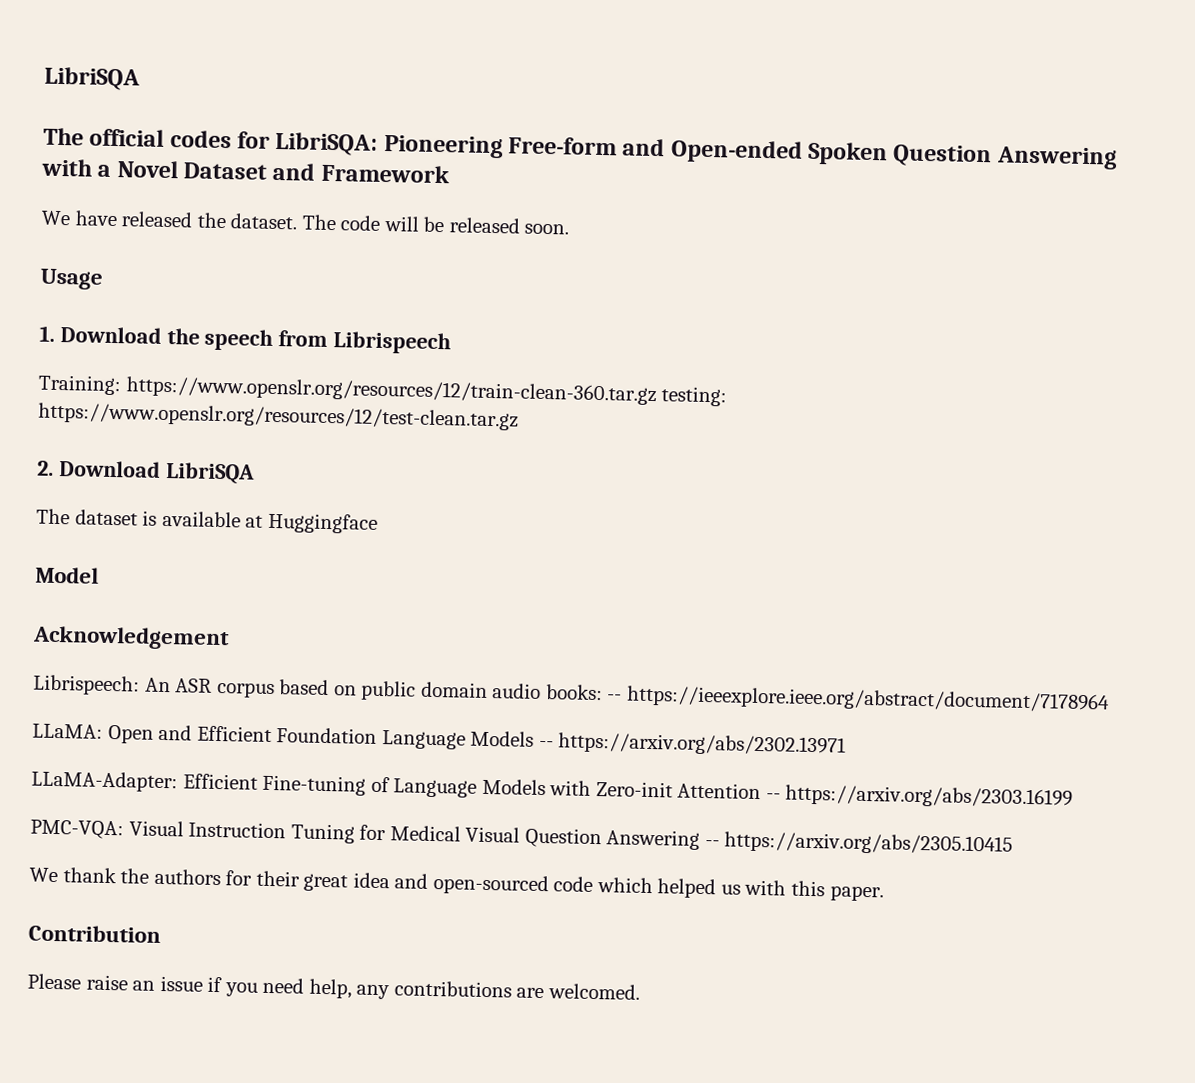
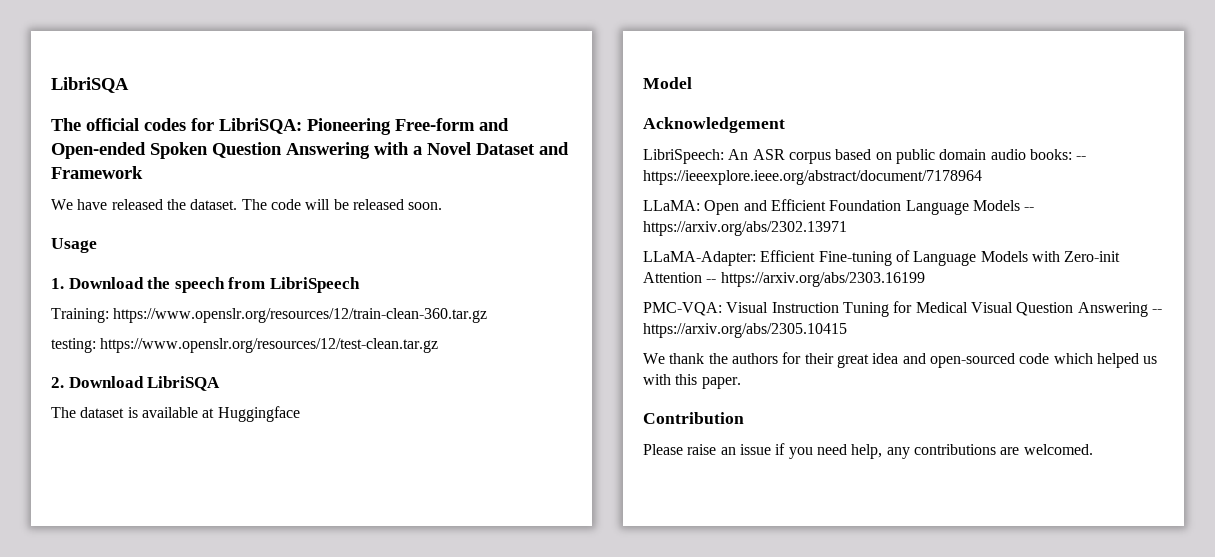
[333,331,452,355] Librispeech -> [269,277,360,293] LibriSpeech
(657, 391) none -> (488, 315) //
[33,674,140,696] Librispeech: -> [643,149,724,164] LibriSpeech:

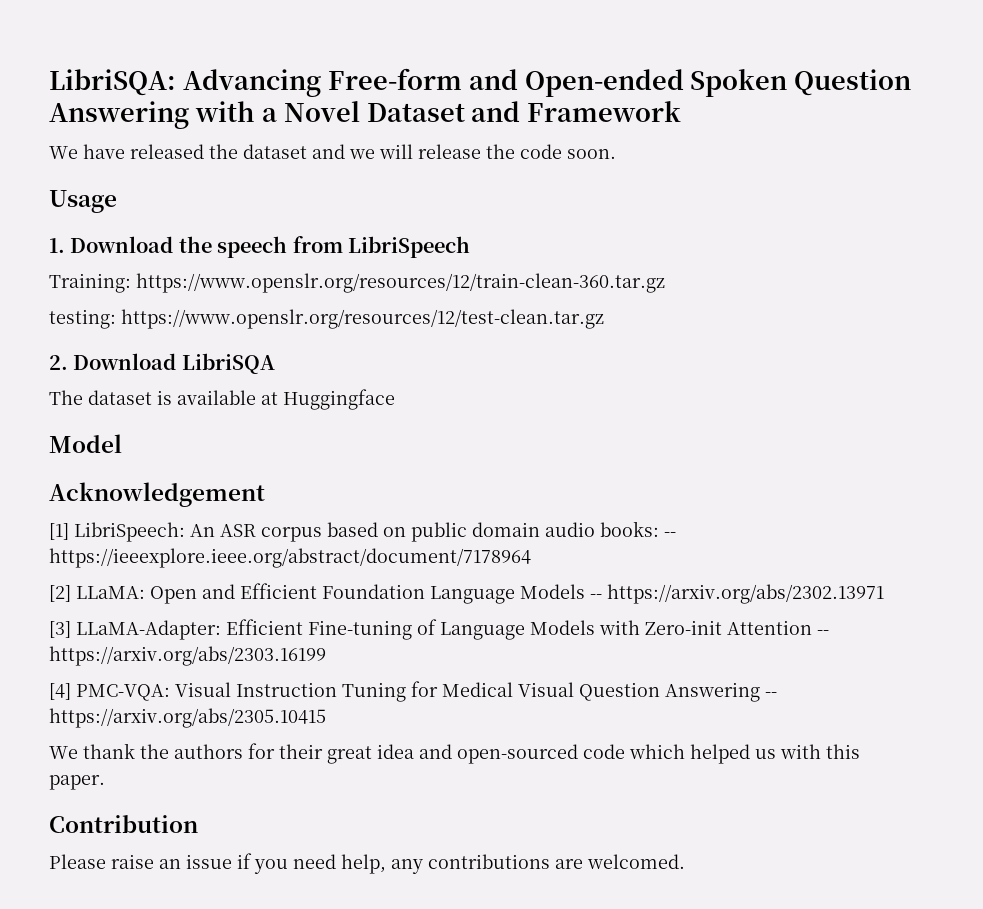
[51,77,129,93] [51,118,391,135] LibriSQA // The official codes for LibriSQA: Pioneering -> [49,69,321,97] LibriSQA: Advancing
[190,199,404,210] dataset. The code will be released -> [243,144,562,159] dataset and we will release the code
(785, 125) none -> [49,523,69,540] [1]
(982, 177) none -> [49,585,71,602] [2]
(847, 228) none -> [49,621,71,638] [3]
(925, 279) none -> [49,683,71,700] [4]

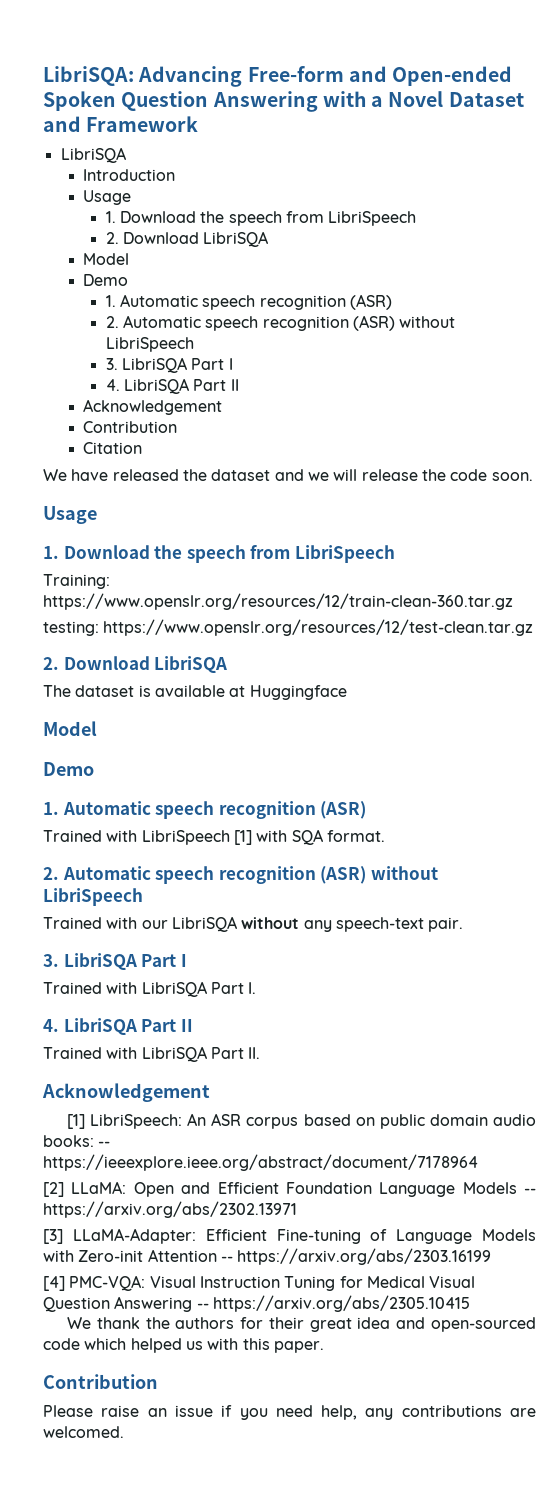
(682, 111) none -> [60,147,126,163] [83,169,176,181] [83,190,132,205] [105,211,417,226] [105,231,269,247] [83,253,130,265] [83,274,129,286] [105,294,392,310] [105,315,456,331] [105,337,194,352] [105,357,233,373] [105,378,239,394] [83,399,223,415] [83,421,178,433] [83,442,143,454] // LibriSQA // Introduction // Usage // 1. Download the speech from LibriSpeech // 2. Download LibriSQA // Model // Demo // 1. Automatic speech recognition (ASR) // 2. Automatic speech recognition (ASR) without LibriSpeech // 3. LibriSQA Part I // 4. LibriSQA Part II // Acknowledgement // Contribution // Citation
(122, 443) none -> [43,762,94,776] [43,801,367,819] [43,829,385,845] [43,866,438,884] [43,888,143,906] [43,916,464,932] [43,953,187,971] [43,981,257,997] [43,1018,193,1036] [43,1046,261,1062] // Demo // 1. Automatic speech recognition (ASR) // Trained with LibriSpeech [1] with SQA format. // 2. Automatic speech recognition (ASR) without LibriSpeech // Trained with our LibriSQA without any speech-text pair. // 3. LibriSQA Part I // Trained with LibriSQA Part I. // 4. LibriSQA Part II // Trained with LibriSQA Part II.

